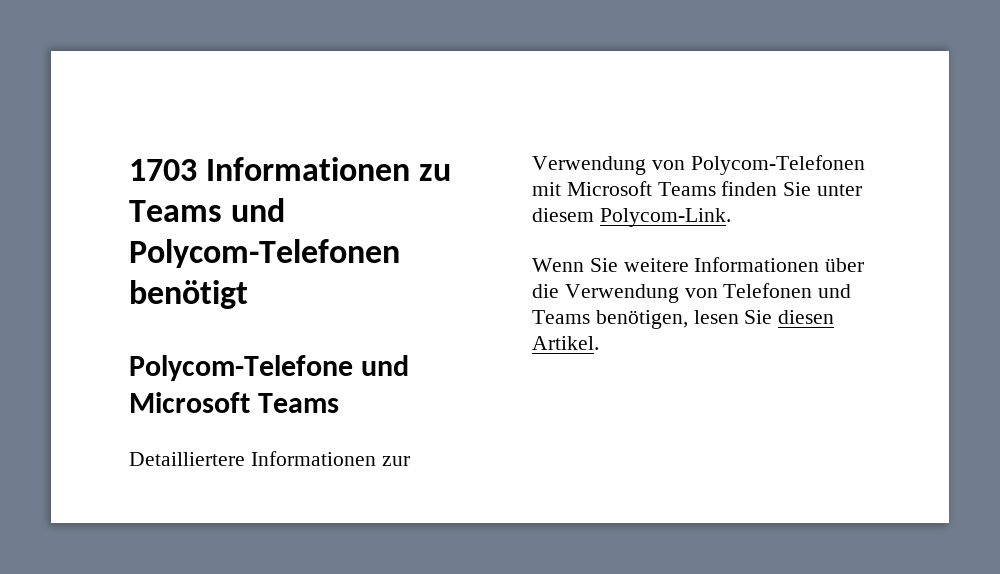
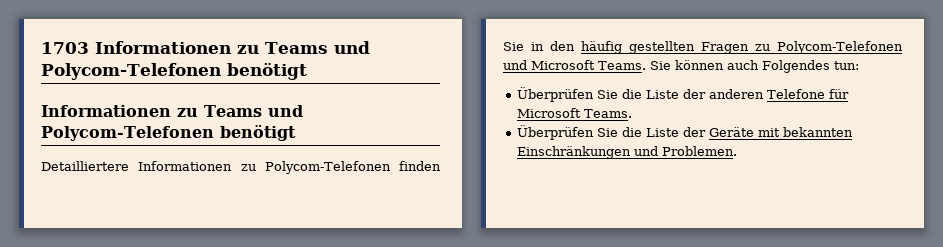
[129,355,410,381] [129,392,340,413] [129,451,410,466] [532,155,865,175] [532,181,863,196] [532,208,731,227] [532,257,865,272] [532,283,852,303] [532,310,835,329] [532,336,599,350] Polycom-Telefone und Microsoft Teams // Detailliertere Informationen zur Verwendung von Polycom-Telefonen mit Microsoft Teams finden Sie unter diesem Polycom-Link. // Wenn Sie weitere Informationen über die Verwendung von Telefonen und Teams benötigen, lesen Sie diesen Artikel. -> [41,105,303,117] [41,125,296,141] [41,161,441,174] [503,41,903,54] [503,60,859,73] [516,87,849,102] [516,108,632,118] [516,125,853,140] [516,146,737,159] Informationen zu Teams und Polycom-Telefonen benötigt // Detailliertere Informationen zu Polycom-Telefonen finden Sie in den häufig gestellten Fragen zu Polycom-Telefonen und Microsoft Teams. Sie können auch Folgendes tun: // Überprüfen Sie die Liste der anderen Telefone für Microsoft Teams. // Überprüfen Sie die Liste der Geräte mit bekannten Einschränkungen und Problemen.

